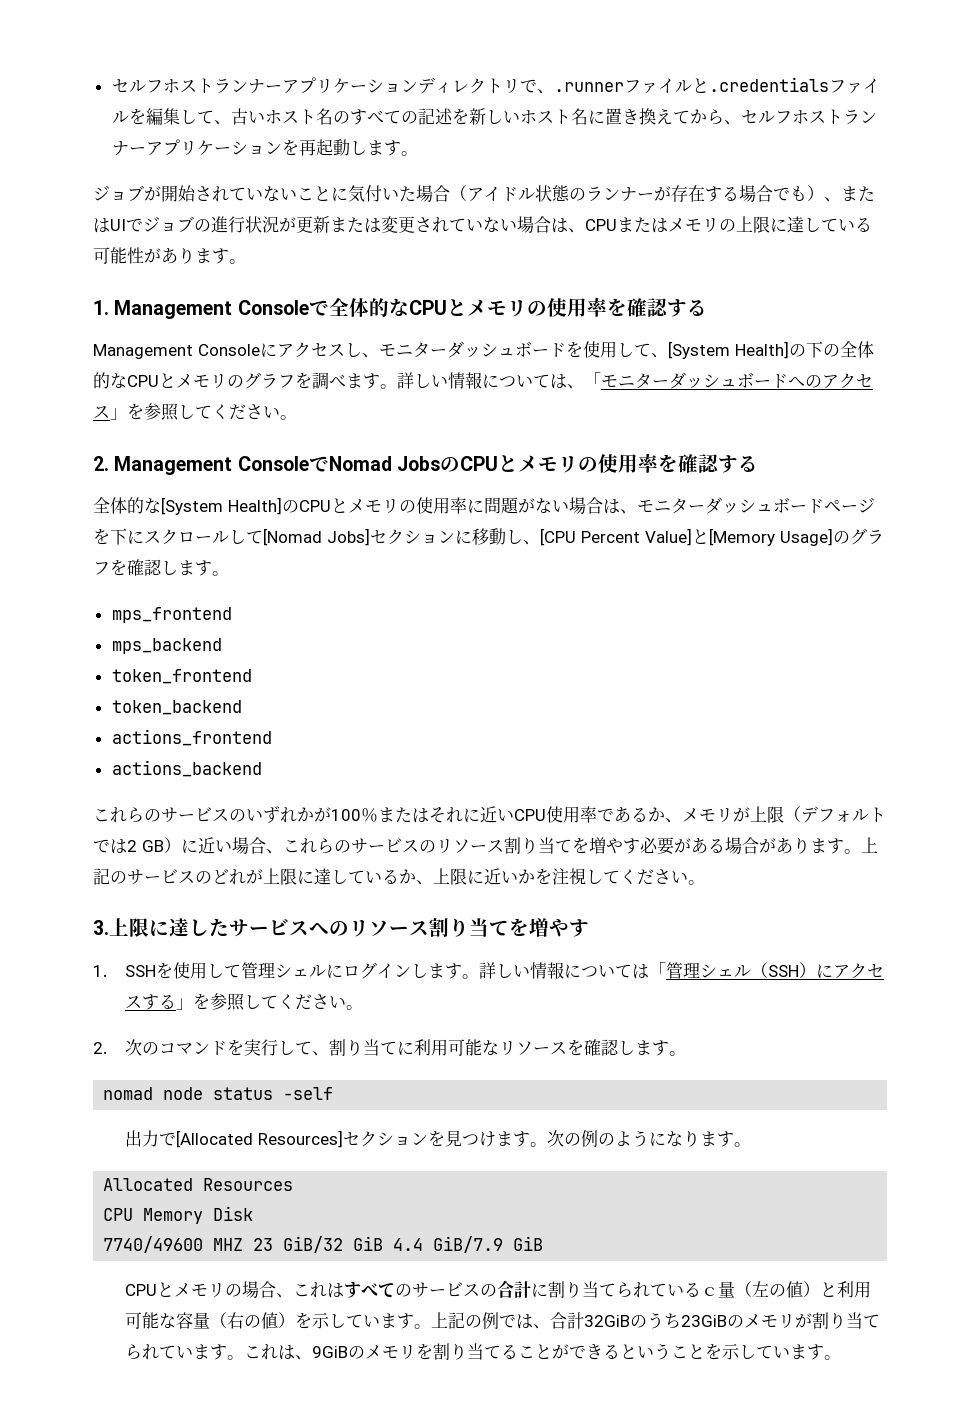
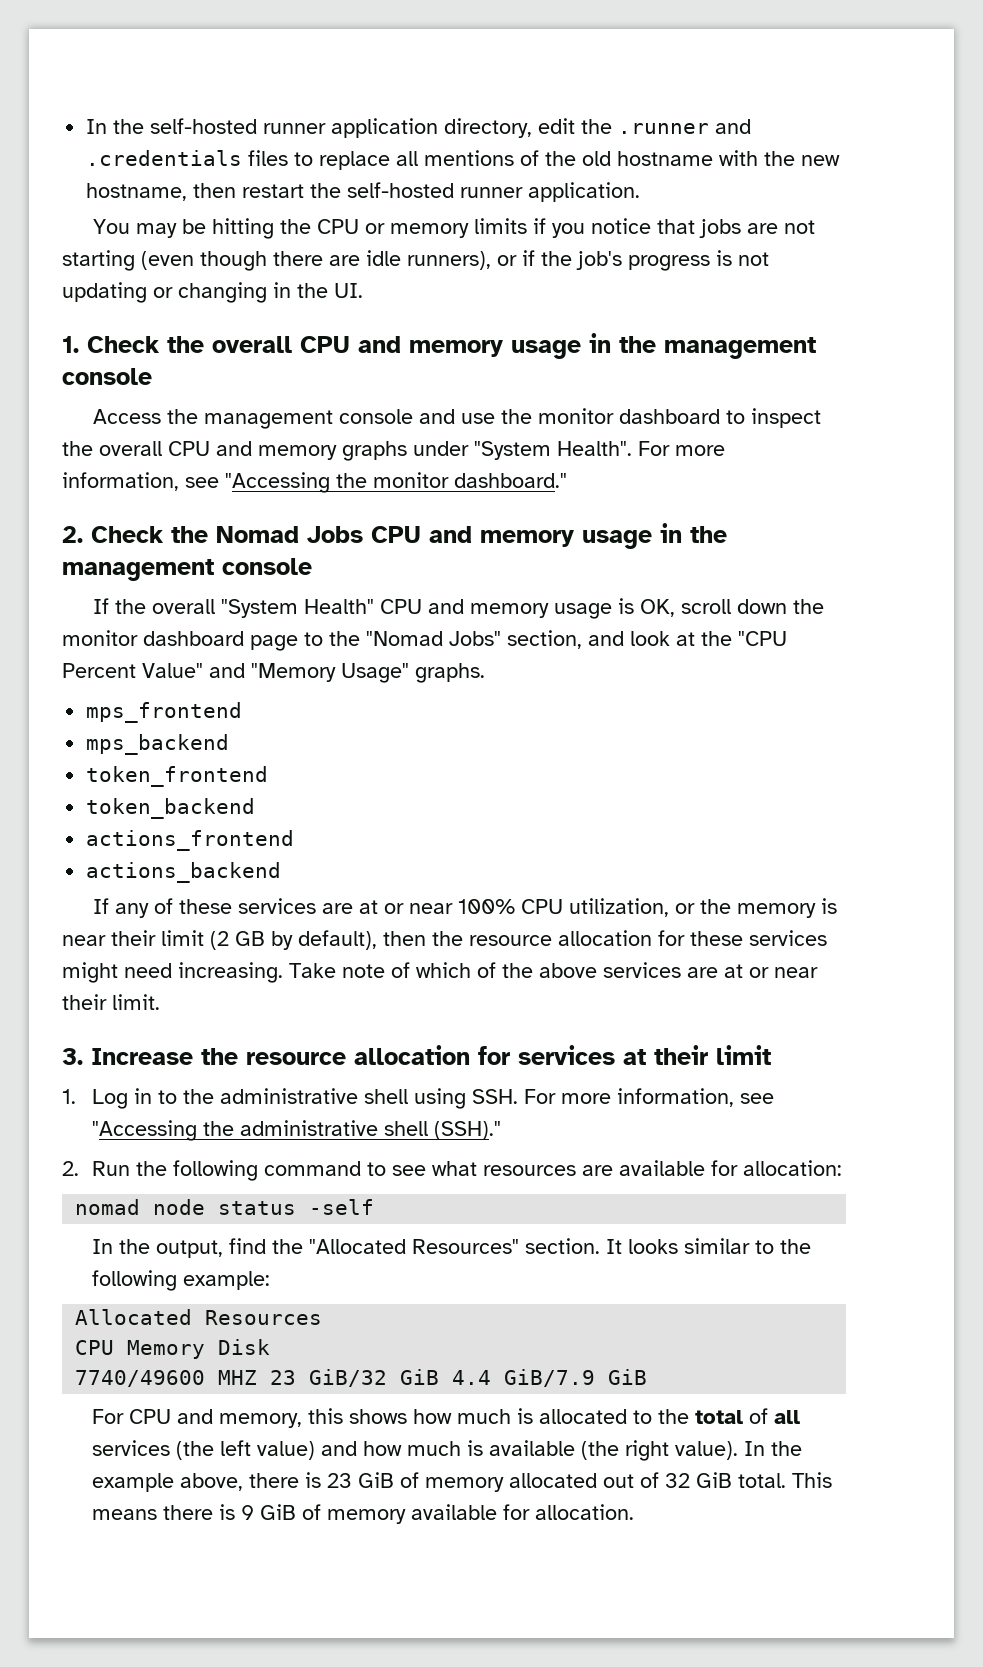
[111,77,880,94] [111,108,877,125] [111,139,418,156] [93,185,875,202] [93,216,872,233] [93,247,246,264] [93,297,707,319] [93,341,874,359] [93,372,873,389] [93,403,297,421] [93,453,758,475] [93,497,875,515] [93,528,884,546] [93,559,229,576] セルフホストランナーアプリケーションディレクトリで、.runnerファイルと.credentialsファイルを編集して、古いホスト名のすべての記述を新しいホスト名に置き換えてから、セルフホストランナーアプリケーションを再起動します。 // ジョブが開始されていないことに気付いた場合（アイドル状態のランナーが存在する場合でも）、またはUIでジョブの進行状況が更新または変更されていない場合は、CPUまたはメモリの上限に達している可能性があります。 // 1. Management Consoleで全体的なCPUとメモリの使用率を確認する // Management Consoleにアクセスし、モニターダッシュボードを使用して、[System Health]の下の全体的なCPUとメモリのグラフを調べます。詳しい情報については、「モニターダッシュボードへのアクセス」を参照してください。 // 2. Management ConsoleでNomad JobsのCPUとメモリの使用率を確認する // 全体的な[System Health]のCPUとメモリの使用率に問題がない場合は、モニターダッシュボードページを下にスクロールして[Nomad Jobs]セクションに移動し、[CPU Percent Value]と[Memory Usage]のグラフを確認します。 -> [86,118,752,138] [86,150,841,170] [86,182,641,202] [93,218,816,239] [62,250,769,271] [62,282,363,303] [62,333,816,359] [62,368,152,385] [93,408,822,429] [62,441,725,461] [62,472,567,493] [62,523,727,549] [62,558,312,581] [93,598,825,619] [62,630,787,651] [62,663,485,683] In the self-hosted runner application directory, edit the .runner and .credentials files to replace all mentions of the old hostname with the new hostname, then restart the self-hosted runner application. // You may be hitting the CPU or memory limits if you notice that jobs are not starting (even though there are idle runners), or if the job's progress is not updating or changing in the UI. // 1. Check the overall CPU and memory usage in the management console // Access the management console and use the monitor dashboard to inspect the overall CPU and memory graphs under "System Health". For more information, see "Accessing the monitor dashboard." // 2. Check the Nomad Jobs CPU and memory usage in the management console // If the overall "System Health" CPU and memory usage is OK, scroll down the monitor dashboard page to the "Nomad Jobs" section, and look at the "CPU Percent Value" and "Memory Usage" graphs.
[93,806,886,823] [93,837,878,855] [93,868,705,885] [93,918,589,937] [93,962,885,979] [125,993,364,1011] [93,1039,687,1056] [103,1087,334,1100] [125,1130,752,1148] これらのサービスのいずれかが100％またはそれに近いCPU使用率であるか、メモリが上限（デフォルトでは2 GB）に近い場合、これらのサービスのリソース割り当てを増やす必要がある場合があります。上記のサービスのどれが上限に達しているか、上限に近いかを注視してください。 // 3.上限に達したサービスへのリソース割り当てを増やす // 1. SSHを使用して管理シェルにログインします。詳しい情報については「管理シェル（SSH）にアクセスする」を参照してください。 // 2.次のコマンドを実行して、割り当てに利用可能なリソースを確認します。 // nomad node status -self // 出力で[Allocated Resources]セクションを見つけます。次の例のようになります。 -> [93,898,838,918] [62,930,827,950] [62,962,818,983] [62,994,160,1010] [62,1045,771,1065] [62,1088,775,1109] [92,1120,502,1141] [62,1160,843,1181] [75,1199,375,1215] [92,1238,812,1258] [92,1270,271,1291] If any of these services are at or near 100% CPU utilization, or the memory is near their limit (2 GB by default), then the resource allocation for these services might need increasing. Take note of which of the above services are at or near their limit. // 3. Increase the resource allocation for services at their limit // 1. Log in to the administrative shell using SSH. For more information, see "Accessing the administrative shell (SSH)." // 2. Run the following command to see what resources are available for allocation: // nomad node status -self // In the output, find the "Allocated Resources" section. It looks similar to the following example:
[125,1280,872,1298] [125,1312,881,1329] [125,1343,842,1360] CPUとメモリの場合、これはすべてのサービスの合計に割り当てられているｃ量（左の値）と利用可能な容量（右の値）を示しています。上記の例では、合計32GiBのうち23GiBのメモリが割り当てられています。これは、9GiBのメモリを割り当てることができるということを示しています。 -> [92,1408,801,1428] [92,1440,803,1461] [92,1472,833,1492] [92,1504,635,1524] For CPU and memory, this shows how much is allocated to the total of all services (the left value) and how much is available (the right value). In the example above, there is 23 GiB of memory allocated out of 32 GiB total. This means there is 9 GiB of memory available for allocation.

